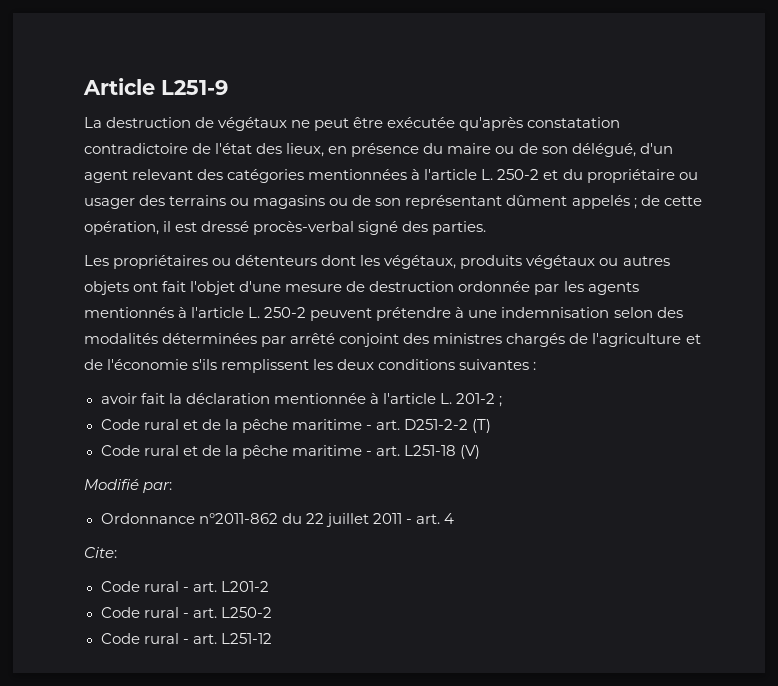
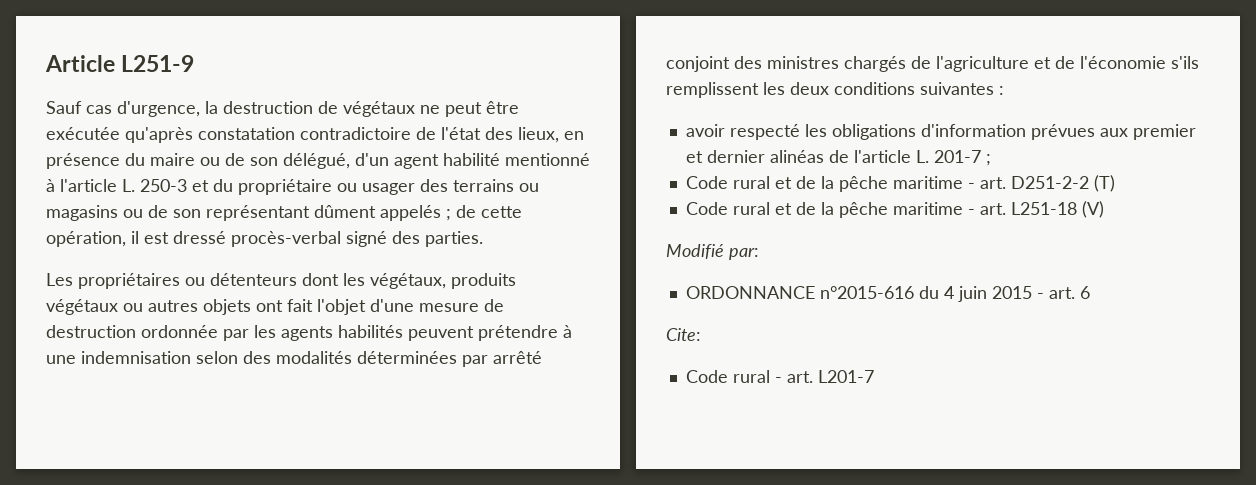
[84,117,102,128] La -> [46,101,218,117] Sauf cas d'urgence, la
[132,169,540,183] relevant des catégories mentionnées à l'article L. 250-2 -> [443,153,590,166] [46,179,187,192] habilité mentionné à l'article L. 250-3
[84,307,307,318] mentionnés à l'article L. 250-2 -> [338,325,403,338] habilités
[140,393,495,404] fait la déclaration mentionnée à l'article L. 201-2 -> [729,124,1196,140] [685,150,981,163] respecté les obligations d'information prévues aux premier et dernier alinéas de l'article L. 201-7
[100,513,454,527] Ordonnance n°2011-862 du 22 juillet 2011 - art. 4 -> [685,286,1090,302] ORDONNANCE n°2015-616 du 4 juin 2015 - art. 6
[220,581,269,592] [100,607,272,618] [100,633,272,644] L201-2 // Code rural - art. L250-2 // Code rural - art. L251-12 -> [817,370,874,383] L201-7

